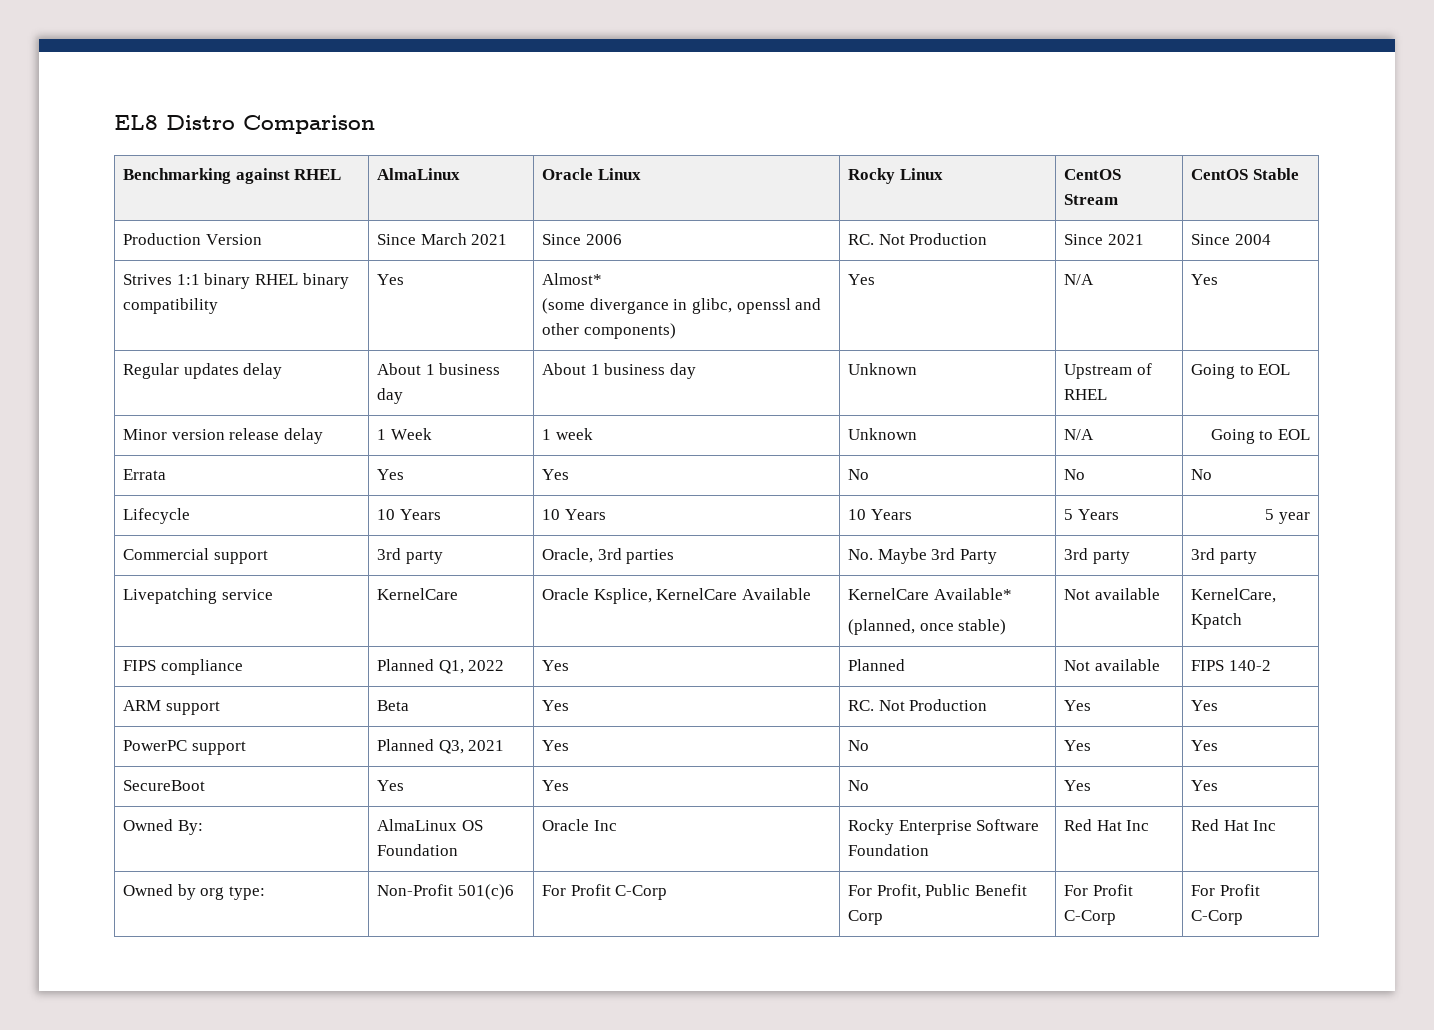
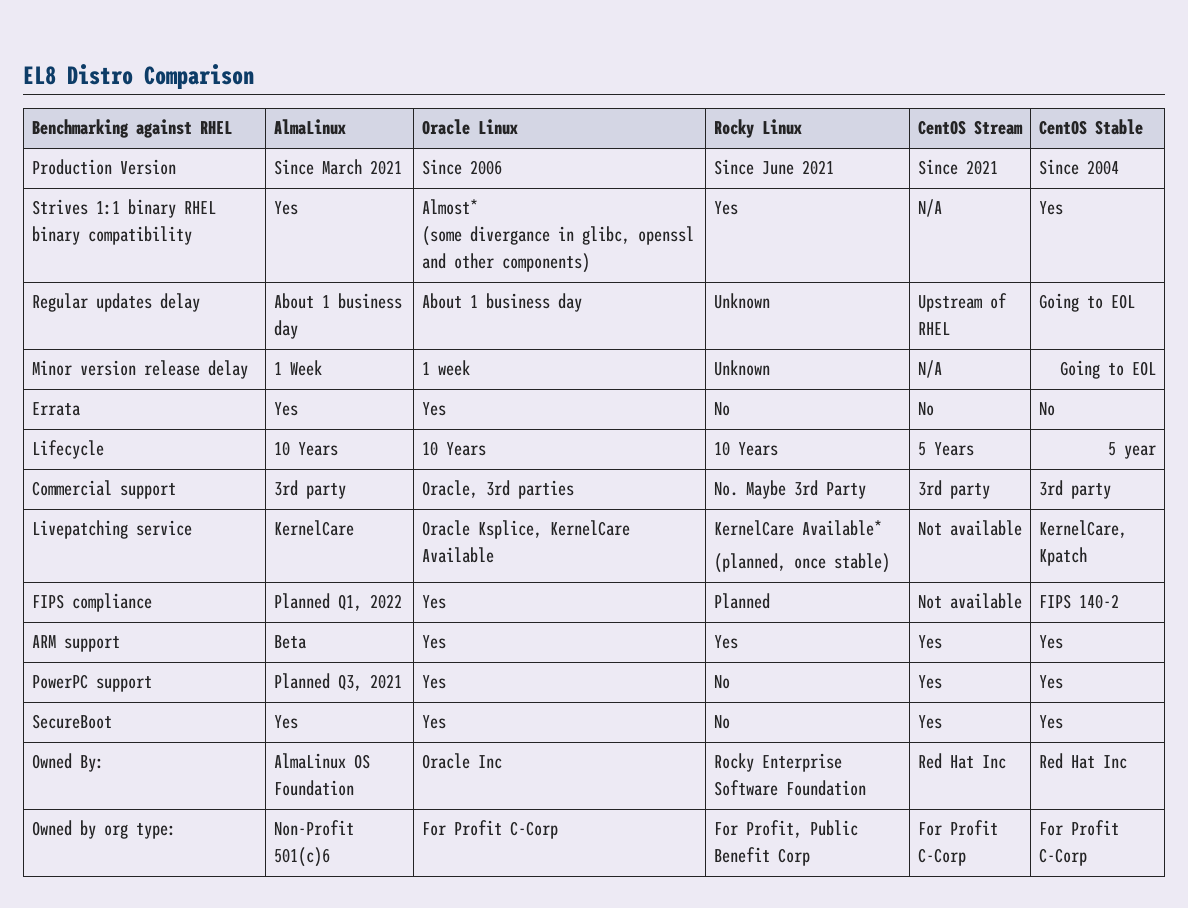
[848,233,988,245] RC. Not Production -> [713,159,834,175] Since June 2021
[848,699,988,711] RC. Not Production -> [713,635,738,649] Yes

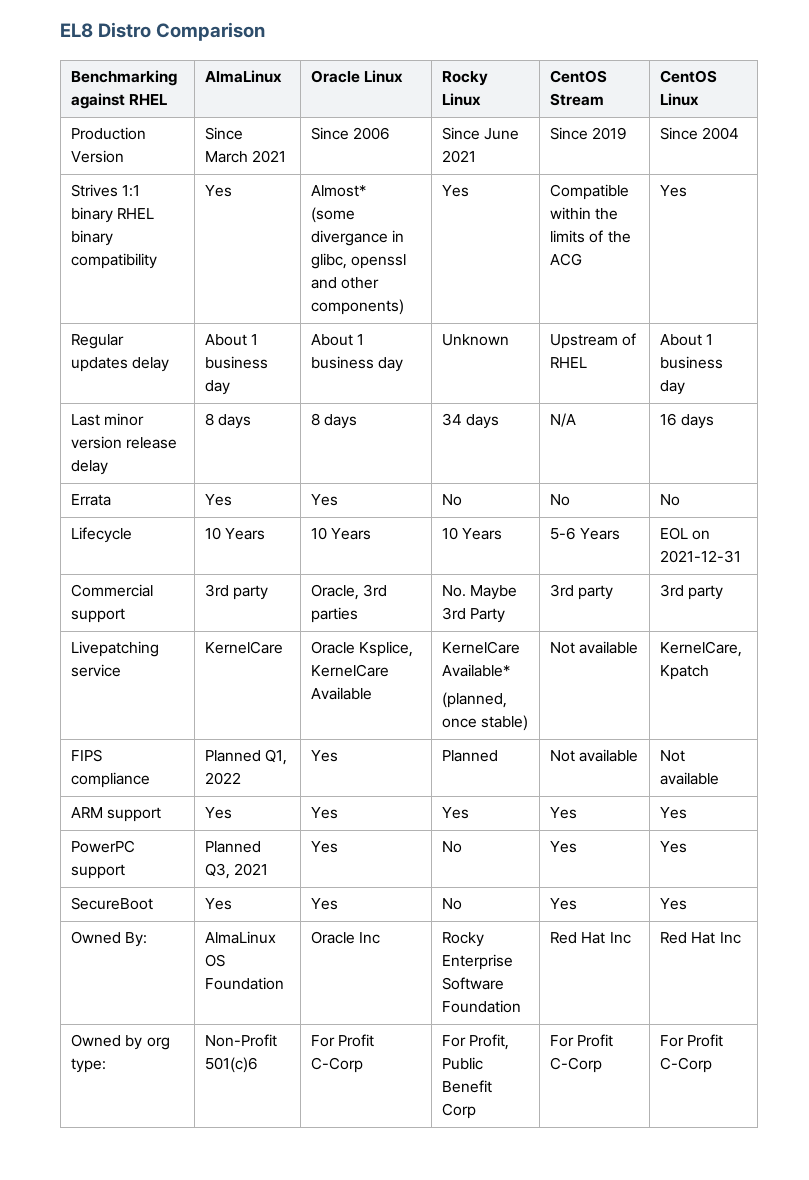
[1094,119,1143,135] Stable -> [660,93,700,106] Linux
[965,160,998,175] 2021 -> [592,127,628,140] 2019
[917,199,942,217] N/A -> [550,184,630,200] [550,207,619,220] [550,230,631,243] [550,253,583,266] Compatible within the limits of the ACG
[1038,293,1135,312] [31,360,248,379] [273,360,322,376] [421,360,470,376] [713,360,770,376] [917,360,942,378] [1060,360,1157,379] Going to EOL // Minor version release delay | 1 Week | 1 week | Unknown | N/A | Going to EOL -> [660,334,714,346] [660,356,724,369] [660,380,686,395] [71,413,145,426] [71,436,178,449] [71,460,109,475] [205,413,252,429] [311,413,358,429] [442,413,500,429] [550,413,577,427] [660,413,715,429] About 1 business day // Last minor version release delay | 8 days | 8 days | 34 days | N/A | 16 days
[917,442,974,456] [1108,442,1157,459] 5 Years | 5 year -> [550,527,621,540] [660,527,711,540] [660,550,742,563] 5-6 Years | EOL on 2021-12-31
[1038,594,1119,609] FIPS 140-2 -> [660,750,686,762] [660,772,720,785] Not available
[273,635,306,649] Beta -> [205,807,233,819] Yes

